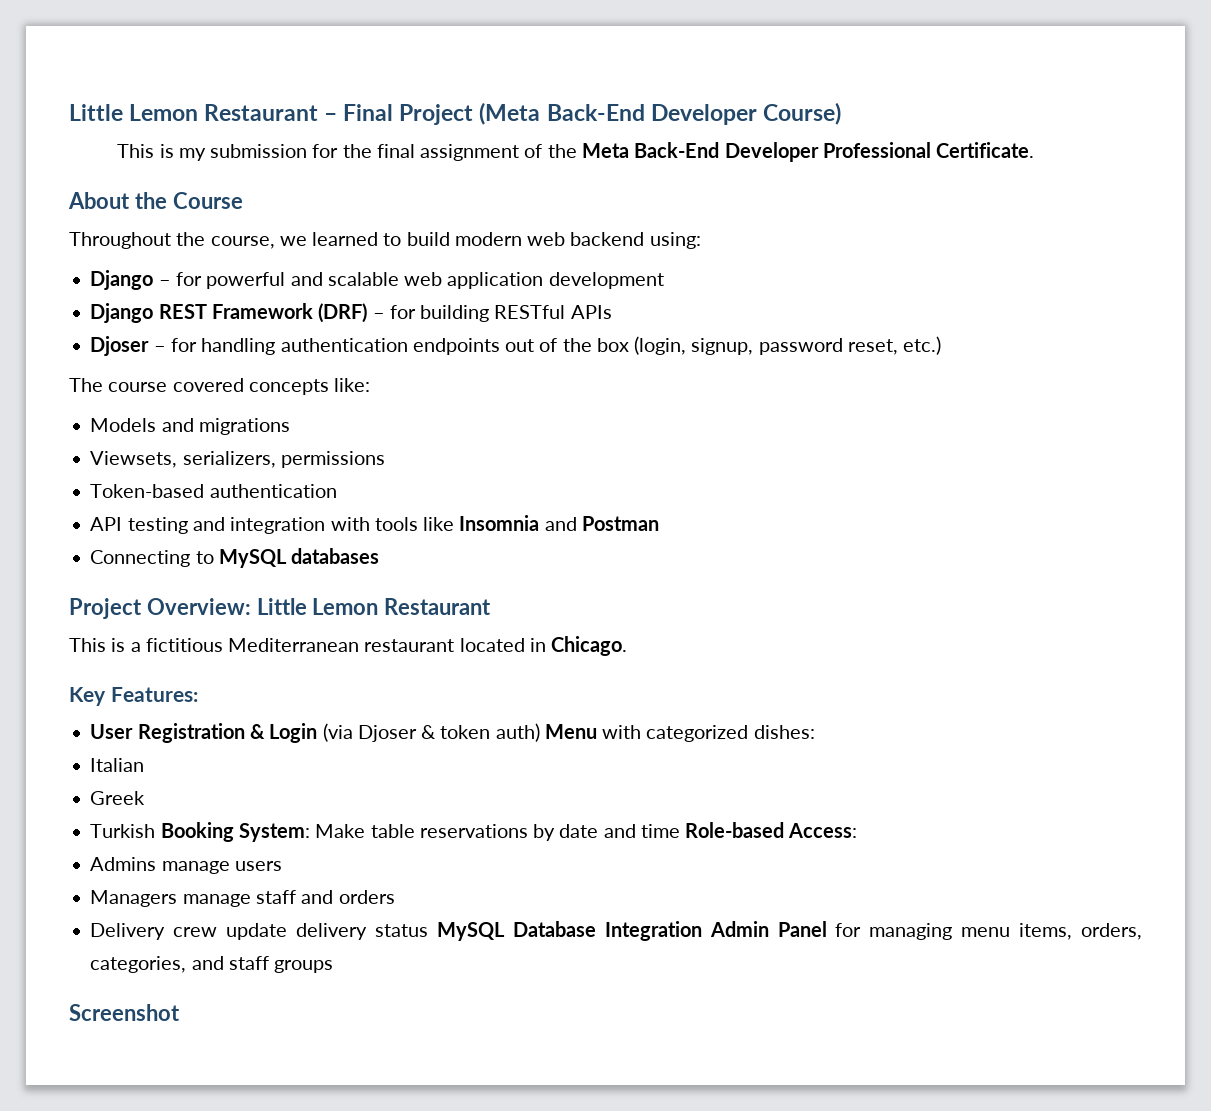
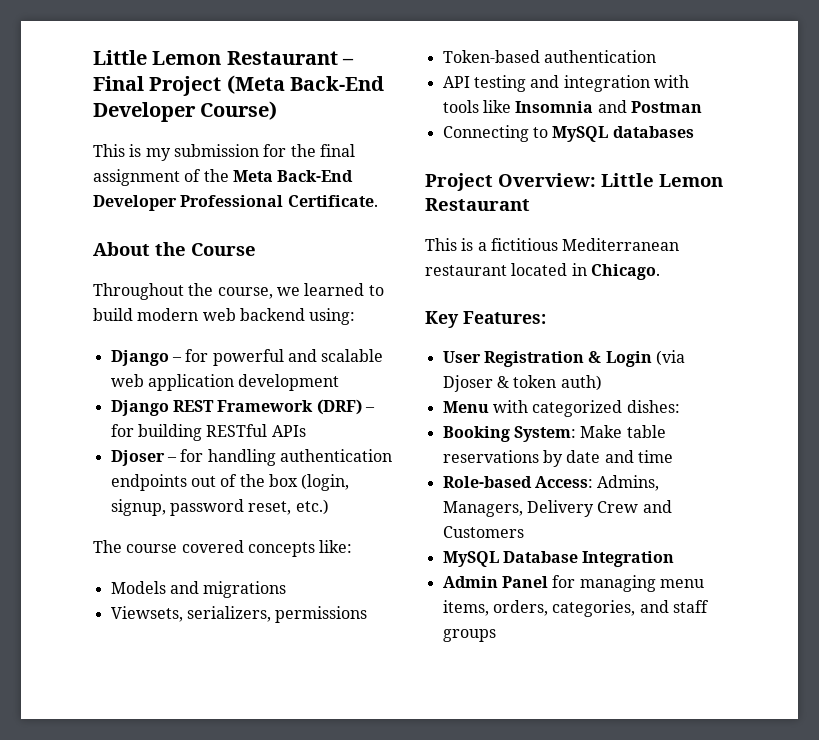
(540, 732) none -> (602, 383) //
[90,758,145,772] [90,791,146,805] [90,824,156,838] Italian // Greek // Turkish -> (680, 406) none
(680, 831) none -> (673, 456) //
[90,857,282,874] [90,890,395,907] [90,923,429,940] // Admins manage users // Managers manage staff and orders // Delivery crew update delivery status -> [597,475,660,491] [442,500,672,517] [442,526,524,538] Admins, Managers, Delivery Crew and Customers //
(702, 931) none -> (675, 559) //
[69,1004,180,1021] // Screenshot -> (496, 635) none

